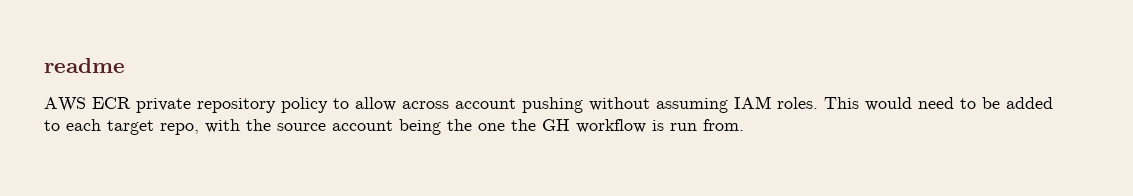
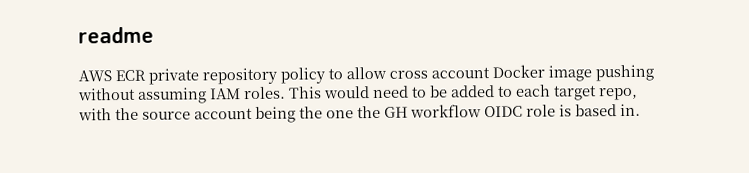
[402,98,516,109] across account -> [389,64,592,82] cross account Docker image
[652,119,744,131] is run from. -> [484,103,641,118] OIDC role is based in.

